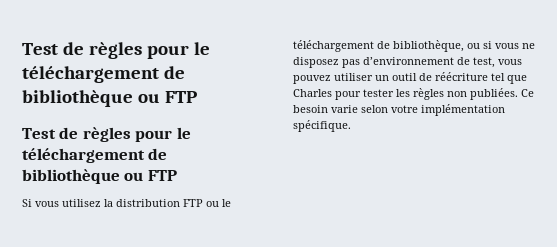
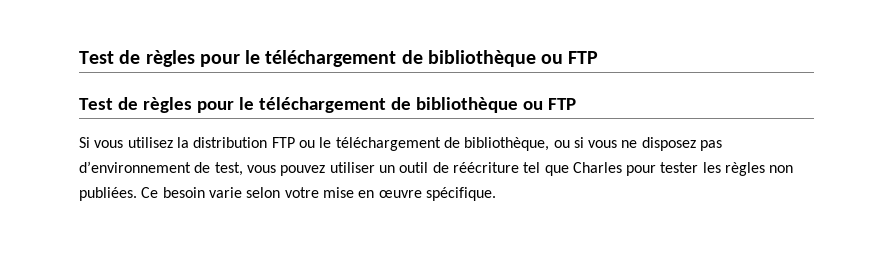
[421,104,505,116] implémentation -> [322,187,422,198] mise en œuvre

